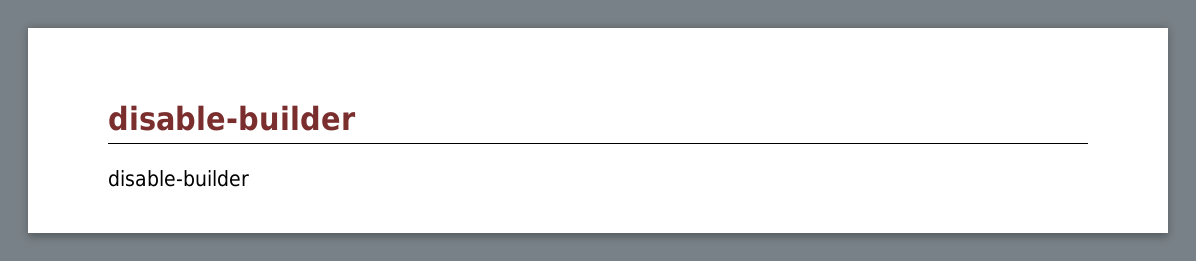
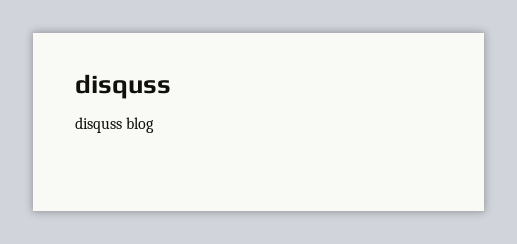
[108,105,356,131] [108,170,249,187] disable-builder // disable-builder -> [75,74,171,99] [75,117,155,133] disquss // disquss blog

